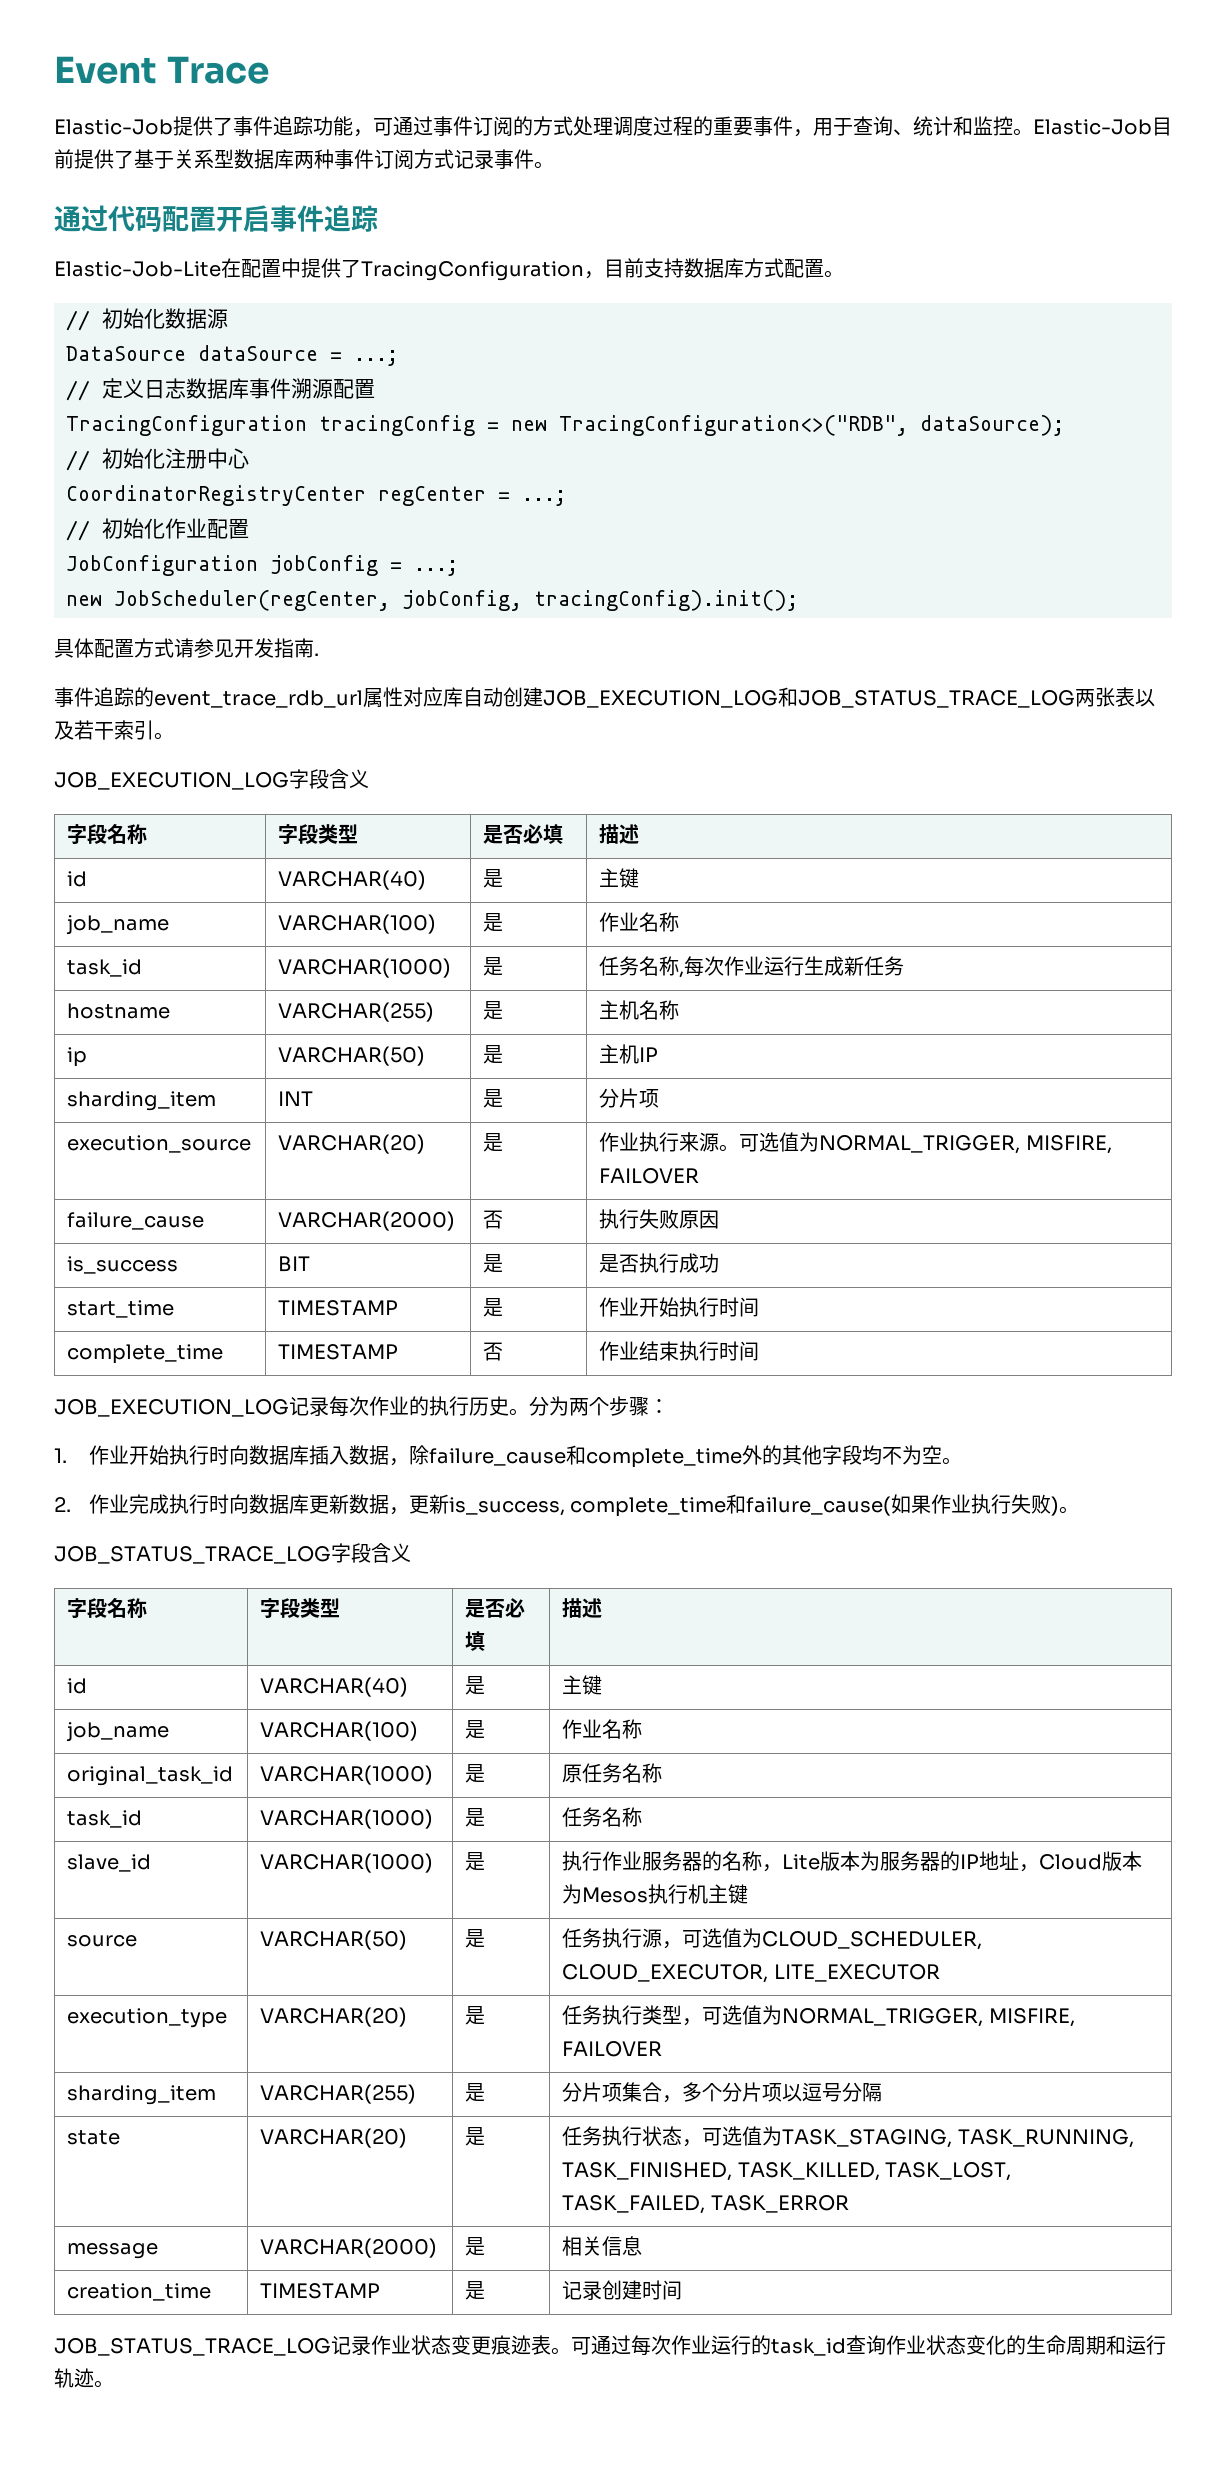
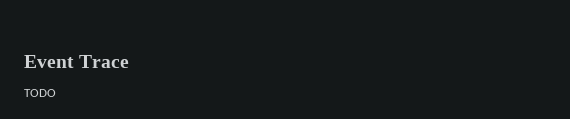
[54,116,1172,137] [54,149,554,169] [54,205,378,232] [54,258,844,281] [66,308,228,331] [66,345,398,366] [66,378,375,401] [66,415,1064,436] [66,448,249,471] [66,485,566,506] [66,518,249,541] [66,555,458,576] [66,590,798,611] [54,638,319,658] [54,687,1155,708] [54,720,174,740] [54,769,369,790] [67,824,148,845] [278,824,359,844] [483,824,564,844] [599,824,640,844] [67,871,88,887] [278,870,427,890] [483,869,504,888] [599,868,640,888] [66,915,170,935] [278,914,437,934] [483,913,504,932] [599,912,680,932] [67,959,143,977] [278,958,452,978] [483,957,504,976] [599,956,905,978] [67,1003,171,1019] [278,1002,435,1022] [483,1001,504,1020] [599,1000,680,1020] [67,1047,88,1067] [278,1046,426,1066] [483,1045,504,1064] [599,1044,659,1064] [67,1091,217,1111] [278,1091,314,1106] [483,1089,504,1108] [599,1088,660,1108] [67,1135,252,1153] [278,1134,426,1154] [483,1133,504,1152] [599,1132,1112,1154] [599,1168,700,1184] [67,1212,205,1230] [278,1211,456,1231] [483,1210,504,1229] [599,1209,720,1229] [67,1256,179,1274] [278,1256,311,1272] [483,1254,504,1273] [599,1253,720,1273] [67,1300,175,1318] [278,1300,399,1316] [483,1298,504,1317] [599,1297,760,1317] [67,1344,224,1364] [278,1344,399,1360] [483,1342,504,1361] [599,1341,760,1361] [54,1396,669,1417] [54,1445,962,1468] [54,1494,1080,1517] [54,1543,411,1564] [67,1598,148,1619] [260,1598,341,1618] [465,1598,526,1618] [465,1631,486,1651] [562,1598,603,1618] [67,1678,88,1694] [260,1677,409,1697] [465,1676,486,1695] [562,1675,603,1695] [66,1722,170,1742] [260,1721,419,1741] [465,1720,486,1739] [562,1719,643,1739] [67,1766,234,1786] [260,1765,434,1785] [465,1764,486,1783] [562,1763,663,1783] [67,1810,143,1828] [260,1809,434,1829] [465,1808,486,1827] [562,1807,643,1827] [67,1854,152,1872] [260,1853,434,1873] [465,1852,486,1871] [562,1851,1143,1872] [562,1884,749,1904] [67,1934,138,1947] [260,1930,408,1950] [465,1929,486,1948] [562,1928,983,1950] [562,1964,940,1983] [67,2008,228,2028] [260,2007,408,2027] [465,2006,486,2025] [562,2005,1075,2027] [562,2041,663,2057] [67,2085,217,2105] [260,2084,417,2104] [465,2083,486,2102] [562,2082,883,2103] [67,2130,121,2145] [260,2128,408,2148] [465,2127,486,2146] [562,2126,1134,2148] [562,2162,1012,2181] [562,2195,849,2214] [67,2242,159,2259] [260,2238,438,2258] [465,2237,486,2256] [562,2236,643,2256] [67,2283,212,2301] [260,2283,381,2299] [465,2281,486,2300] [562,2280,683,2300] [54,2335,1166,2356] [54,2368,114,2388] Elastic-Job提供了事件追踪功能，可通过事件订阅的方式处理调度过程的重要事件，用于查询、统计和监控。Elastic-Job目前提供了基于关系型数据库两种事件订阅方式记录事件。 // 通过代码配置开启事件追踪 // Elastic-Job-Lite在配置中提供了TracingConfiguration，目前支持数据库方式配置。 // // 初始化数据源 // DataSource dataSource = ...; // // 定义日志数据库事件溯源配置 // TracingConfiguration tracingConfig = new TracingConfiguration<>("RDB", dataSource); // // 初始化注册中心 // CoordinatorRegistryCenter regCenter = ...; // // 初始化作业配置 // JobConfiguration jobConfig = ...; // new JobScheduler(regCenter, jobConfig, tracingConfig).init(); // 具体配置方式请参见开发指南. // 事件追踪的event_trace_rdb_url属性对应库自动创建JOB_EXECUTION_LOG和JOB_STATUS_TRACE_LOG两张表以及若干索引。 // JOB_EXECUTION_LOG字段含义 // 字段名称 | 字段类型 | 是否必填 | 描述 // id | VARCHAR(40) | 是 | 主键 // job_name | VARCHAR(100) | 是 | 作业名称 // task_id | VARCHAR(1000) | 是 | 任务名称,每次作业运行生成新任务 // hostname | VARCHAR(255) | 是 | 主机名称 // ip | VARCHAR(50) | 是 | 主机IP // sharding_item | INT | 是 | 分片项 // execution_source | VARCHAR(20) | 是 | 作业执行来源。可选值为NORMAL_TRIGGER, MISFIRE, FAILOVER // failure_cause | VARCHAR(2000) | 否 | 执行失败原因 // is_success | BIT | 是 | 是否执行成功 // start_time | TIMESTAMP | 是 | 作业开始执行时间 // complete_time | TIMESTAMP | 否 | 作业结束执行时间 // JOB_EXECUTION_LOG记录每次作业的执行历史。分为两个步骤： // 1.作业开始执行时向数据库插入数据，除failure_cause和complete_time外的其他字段均不为空。 // 2.作业完成执行时向数据库更新数据，更新is_success, complete_time和failure_cause(如果作业执行失败)。 // JOB_STATUS_TRACE_LOG字段含义 // 字段名称 | 字段类型 | 是否必填 | 描述 // id | VARCHAR(40) | 是 | 主键 // job_name | VARCHAR(100) | 是 | 作业名称 // original_task_id | VARCHAR(1000) | 是 | 原任务名称 // task_id | VARCHAR(1000) | 是 | 任务名称 // slave_id | VARCHAR(1000) | 是 | 执行作业服务器的名称，Lite版本为服务器的IP地址，Cloud版本为Mesos执行机主键 // source | VARCHAR(50) | 是 | 任务执行源，可选值为CLOUD_SCHEDULER, CLOUD_EXECUTOR, LITE_EXECUTOR // execution_type | VARCHAR(20) | 是 | 任务执行类型，可选值为NORMAL_TRIGGER, MISFIRE, FAILOVER // sharding_item | VARCHAR(255) | 是 | 分片项集合，多个分片项以逗号分隔 // state | VARCHAR(20) | 是 | 任务执行状态，可选值为TASK_STAGING, TASK_RUNNING, TASK_FINISHED, TASK_KILLED, TASK_LOST, TASK_FAILED, TASK_ERROR // message | VARCHAR(2000) | 是 | 相关信息 // creation_time | TIMESTAMP | 是 | 记录创建时间 // JOB_STATUS_TRACE_LOG记录作业状态变更痕迹表。可通过每次作业运行的task_id查询作业状态变化的生命周期和运行轨迹。 -> [24,89,56,97] TODO

